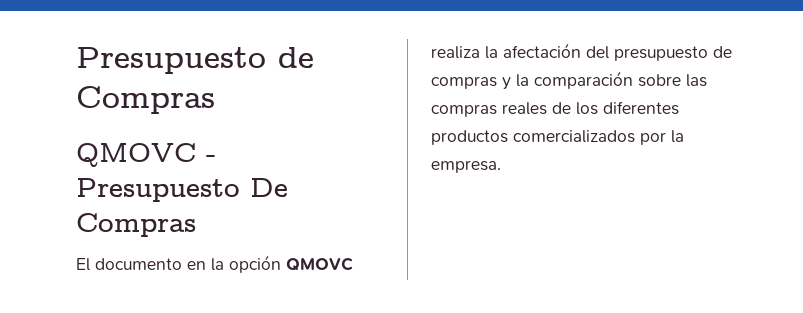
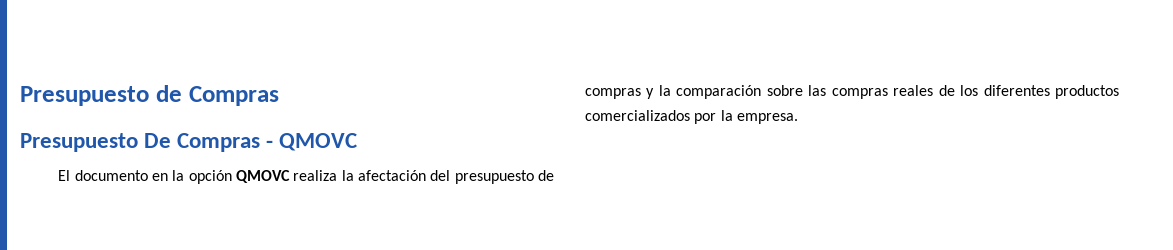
[76,143,216,167] QMOVC - -> (279, 96) none
(196, 225) none -> [266,133,358,151] - QMOVC

